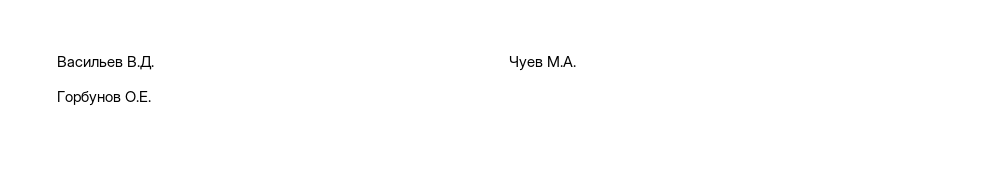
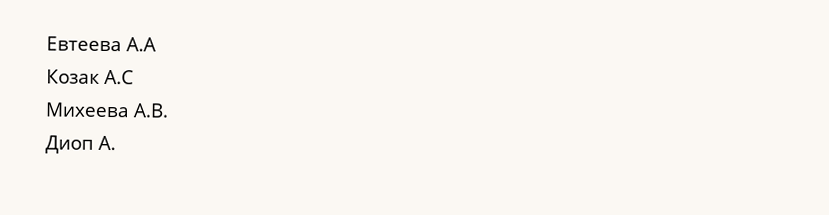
[57,56,155,70] [57,91,152,106] [509,56,577,71] Васильев В.Д. // Горбунов О.Е. // Чуев М.А. -> [46,36,157,52] [46,69,134,85] [45,102,169,118] [45,135,116,154] Евтеева А.А // Козак А.С // Михеева А.В. // Диоп А.

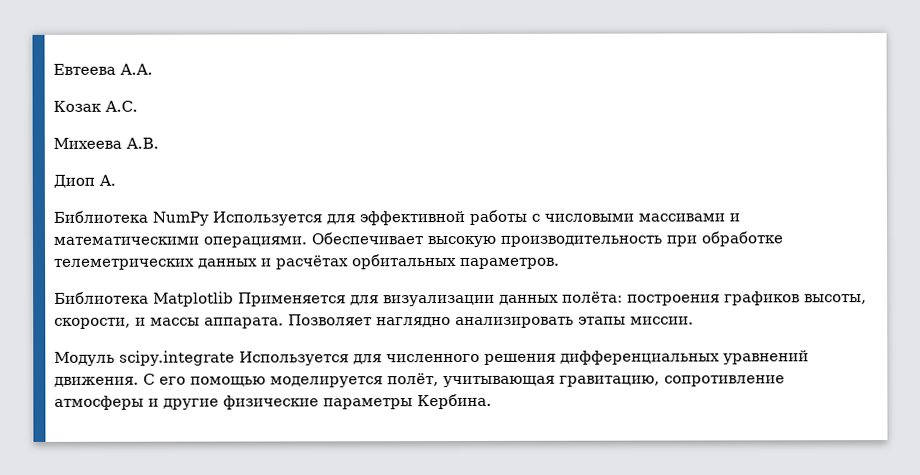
[126,37,157,52] А.А -> [120,63,153,75] А.А.
[104,69,134,85] А.С -> [105,100,138,112] А.С.
(116, 143) none -> [53,209,740,226] [53,231,784,248] [54,254,560,270] [54,291,867,307] [54,314,694,329] [54,350,809,366] [54,373,785,388] [54,393,492,410] // Библиотека NumPy Используется для эффективной работы с числовыми массивами и математическими операциями. Обеспечивает высокую производительность при обработке телеметрических данных и расчётах орбитальных параметров. // Библиотека Matplotlib Применяется для визуализации данных полёта: построения графиков высоты, скорости, и массы аппарата. Позволяет наглядно анализировать этапы миссии. // Модуль scipy.integrate Используется для численного решения дифференциальных уравнений движения. С его помощью моделируется полёт, учитывающая гравитацию, сопротивление атмосферы и другие физические параметры Кербина.

